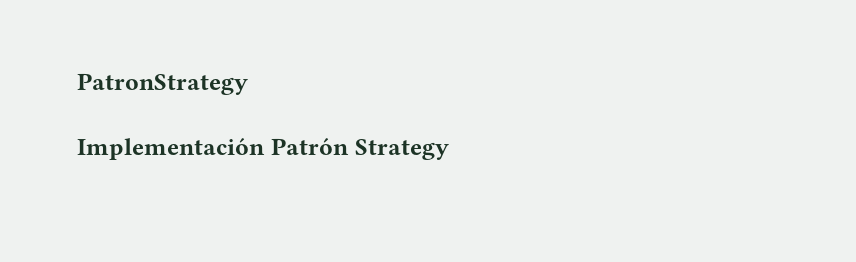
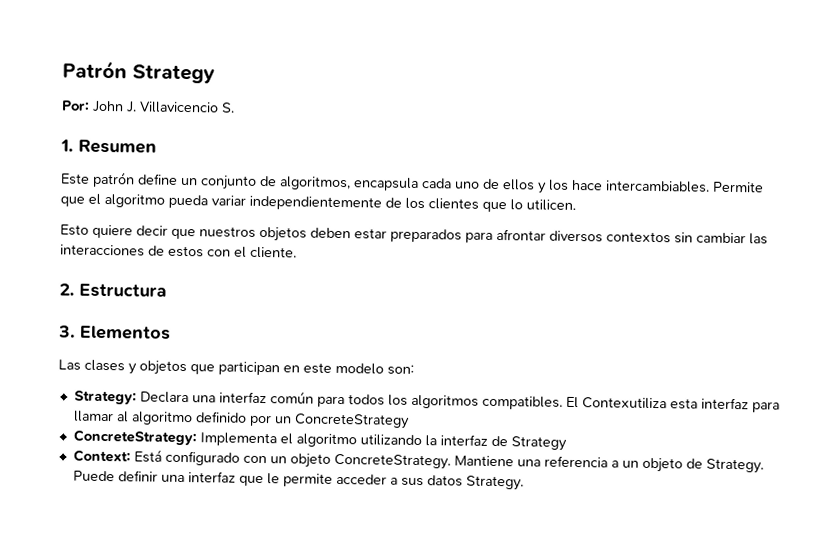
[77,73,248,95] [77,138,265,160] PatronStrategy // Implementación -> (62, 69) none
(449, 149) none -> [61,100,235,114] [60,139,157,154] [61,171,764,194] [60,193,576,213] [60,224,768,245] [60,244,297,259] [59,283,167,298] [58,325,171,340] [58,359,414,376] [73,390,780,413] [73,410,410,429] [72,429,567,451] [72,449,764,474] [72,470,524,491] // Por: John J. Villavicencio S. // 1. Resumen // Este patrón define un conjunto de algoritmos, encapsula cada uno de ellos y los hace intercambiables. Permite que el algoritmo pueda variar independientemente de los clientes que lo utilicen. // Esto quiere decir que nuestros objetos deben estar preparados para afrontar diversos contextos sin cambiar las interacciones de estos con el cliente. // 2. Estructura // 3. Elementos // Las clases y objetos que participan en este modelo son: // Strategy: Declara una interfaz común para todos los algoritmos compatibles. El Contexutiliza esta interfaz para llamar al algoritmo definido por un ConcreteStrategy // ConcreteStrategy: Implementa el algoritmo utilizando la interfaz de Strategy // Context: Está configurado con un objeto ConcreteStrategy. Mantiene una referencia a un objeto de Strategy. Puede definir una interfaz que le permite acceder a sus datos Strategy.

